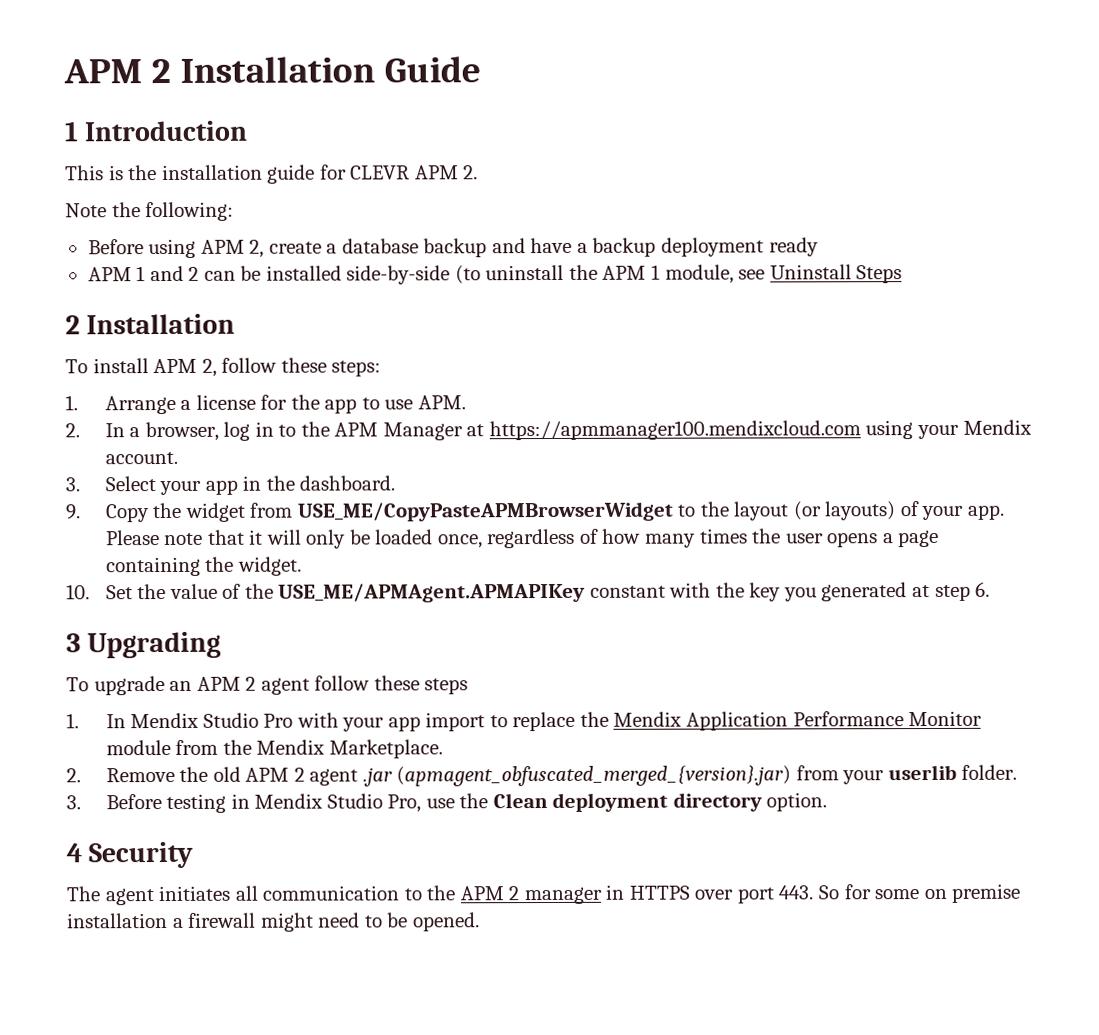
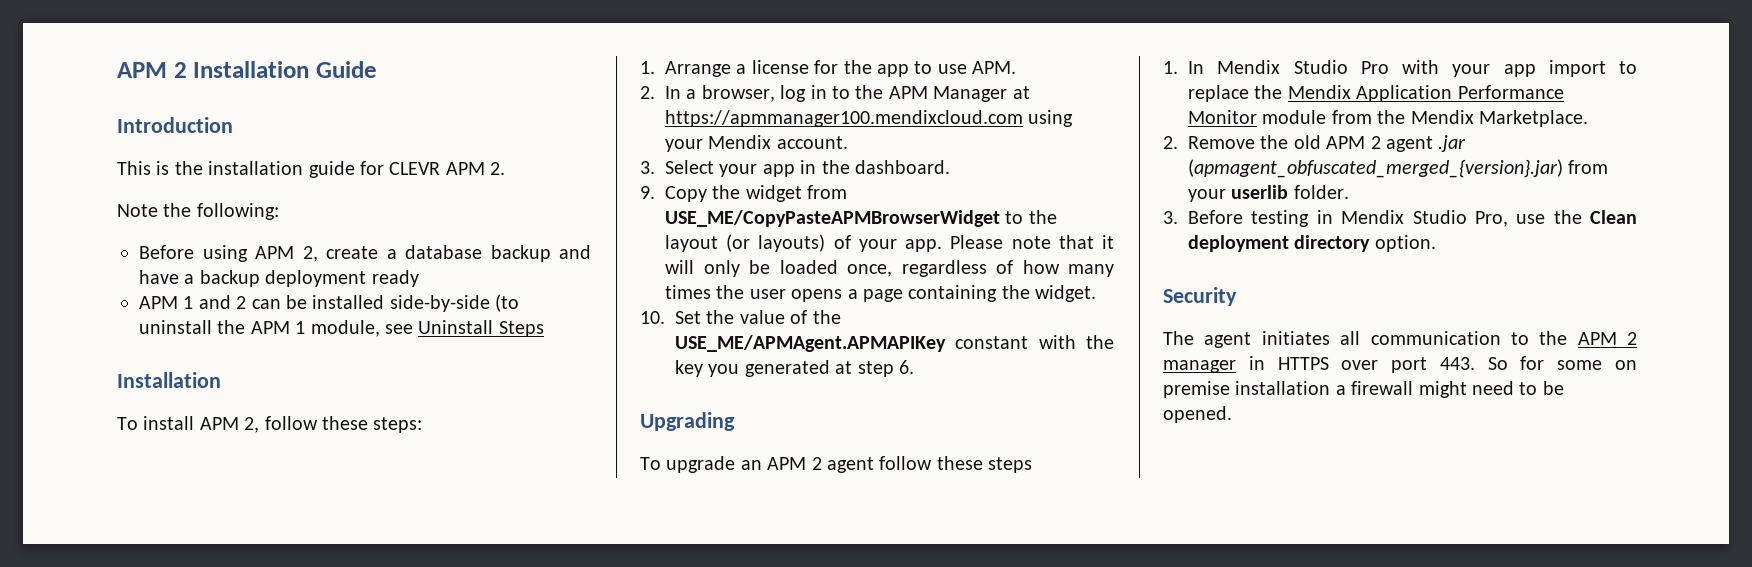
[64,121,79,142] 1 -> (377, 69) none
[65,315,80,335] 2 -> (544, 329) none
[66,633,81,653] 3 -> (914, 367) none
[66,843,82,863] 4 -> (1436, 243) none

